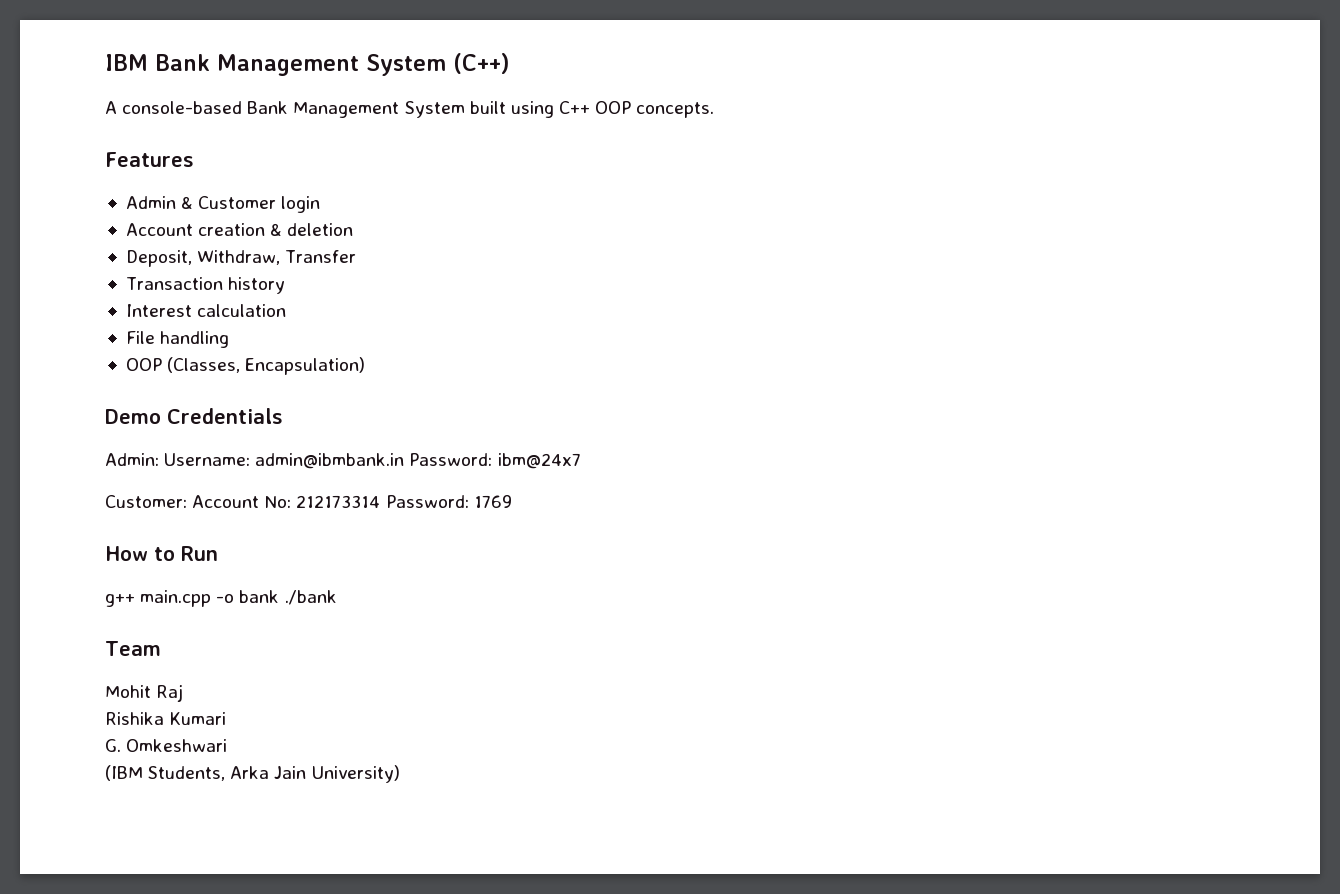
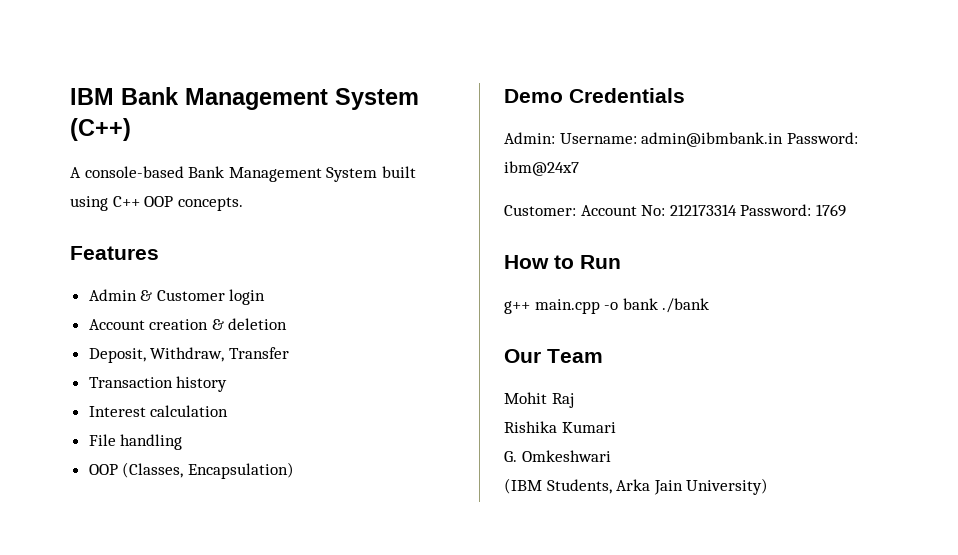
(337, 597) none -> [504,349,541,363] Our

